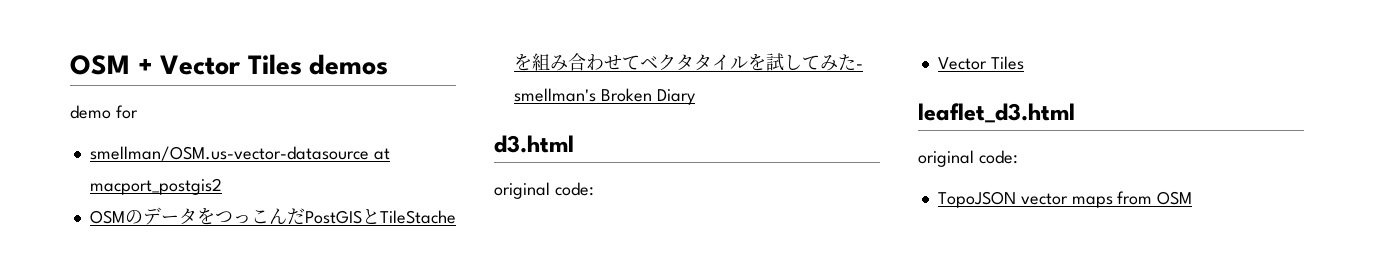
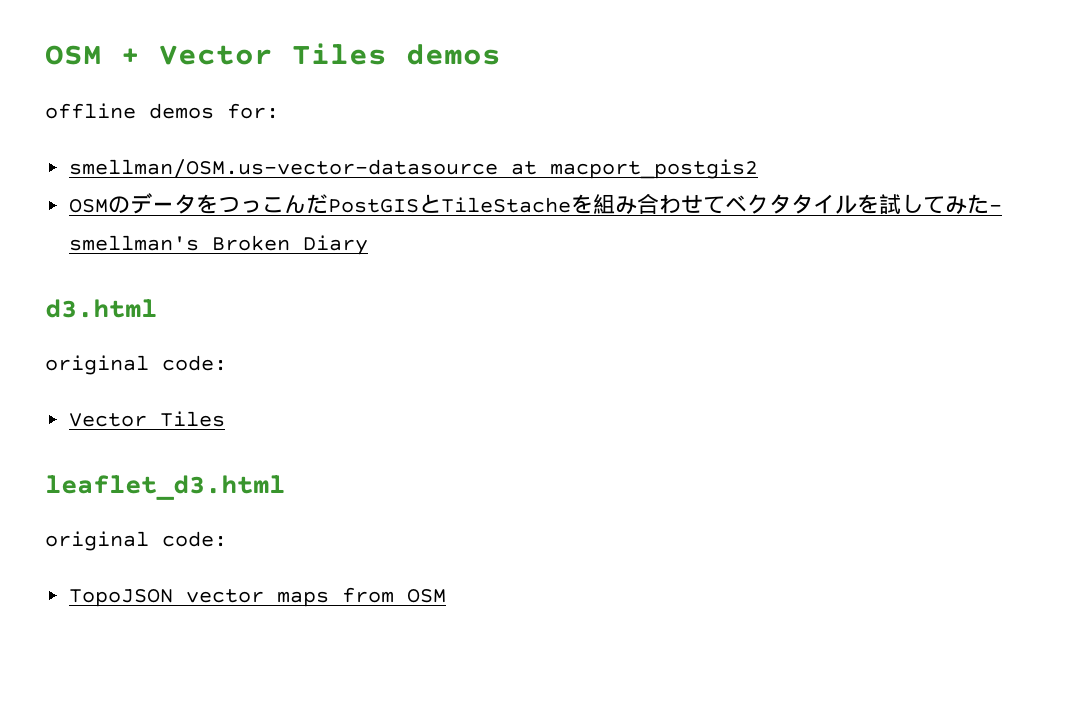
[70,105,138,119] demo for -> [45,103,279,119] offline demos for:

